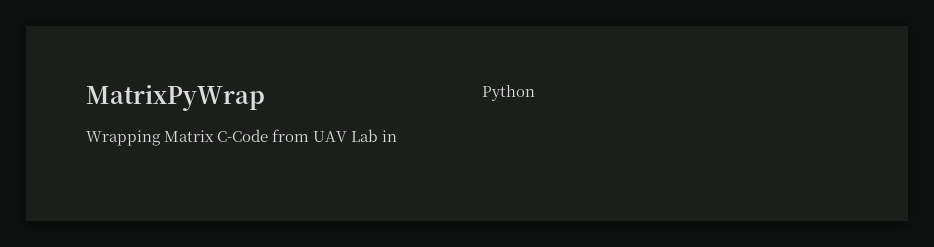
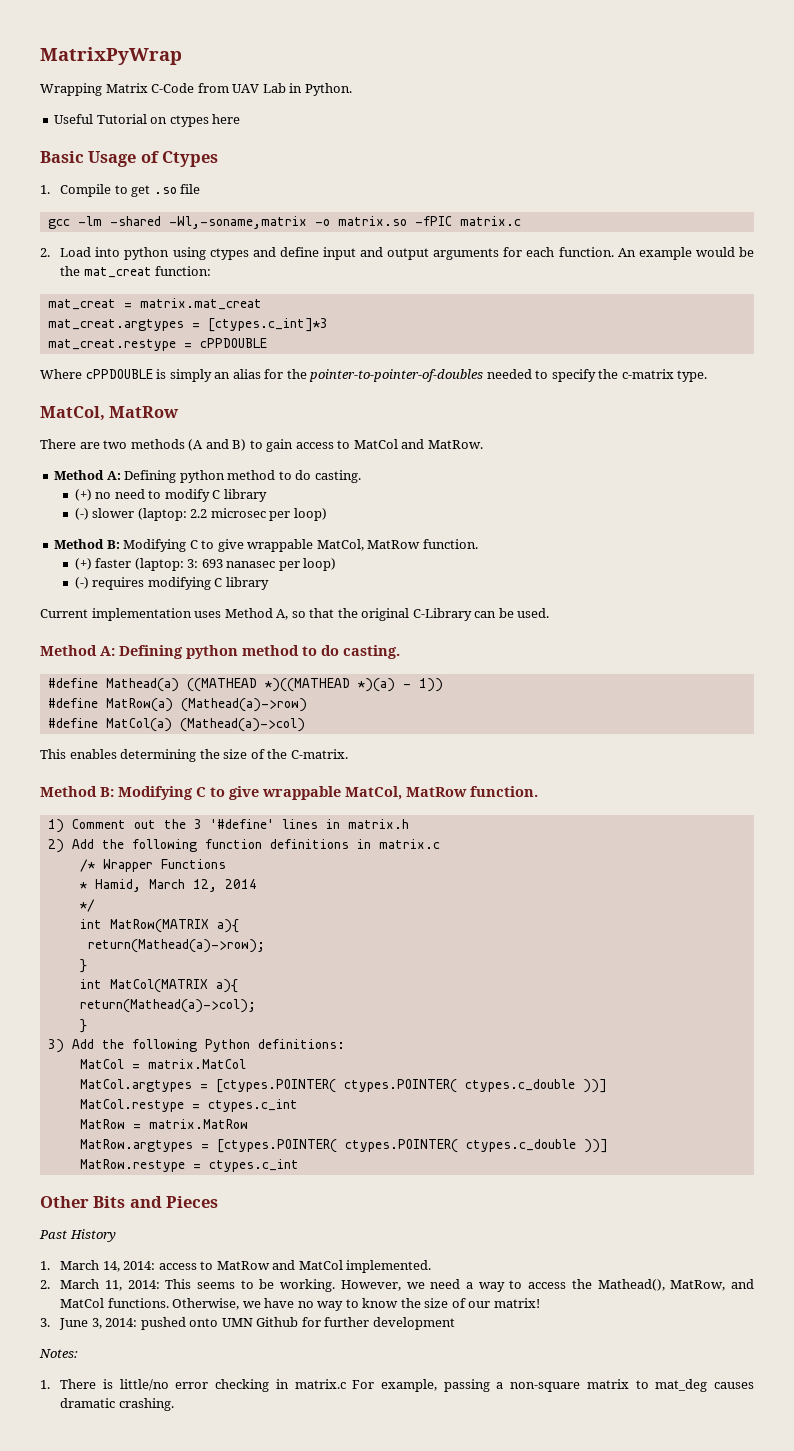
[482,85,535,101] Python -> [304,83,352,96] [54,114,241,127] [40,151,219,167] [40,184,201,197] [47,216,521,229] [40,247,754,260] [60,266,212,278] [47,298,262,310] [47,318,328,332] [47,338,267,351] [40,369,708,382] [40,406,180,421] [40,439,483,452] [54,470,361,483] [74,489,267,502] [74,508,327,521] [54,539,478,552] [74,558,337,571] [74,577,269,590] [40,608,550,621] [40,645,400,659] [47,678,443,692] [47,698,307,712] [47,718,305,732] [40,749,348,762] [40,786,538,800] [47,819,409,833] [47,839,440,853] [79,859,226,872] [79,879,257,892] [79,899,95,912] [79,919,239,933] [87,939,265,953] [79,959,87,973] [79,979,238,993] [79,999,256,1013] [79,1019,87,1033] [47,1039,345,1053] [79,1059,246,1069] [79,1079,607,1093] [79,1099,298,1112] [79,1119,248,1129] [79,1139,608,1153] [79,1159,299,1172] [40,1196,219,1208] [39,1229,116,1242] [40,1260,432,1273] [40,1279,755,1292] [60,1298,540,1311] [40,1317,455,1330] [39,1349,78,1358] [40,1379,755,1392] [60,1398,174,1411] Python. // Useful Tutorial on ctypes here // Basic Usage of Ctypes // 1. Compile to get .so file // gcc -lm -shared -Wl,-soname,matrix -o matrix.so -fPIC matrix.c // 2. Load into python using ctypes and define input and output arguments for each function. An example would be the mat_creat function: // mat_creat = matrix.mat_creat // mat_creat.argtypes = [ctypes.c_int]*3 // mat_creat.restype = cPPDOUBLE // Where cPPDOUBLE is simply an alias for the pointer-to-pointer-of-doubles needed to specify the c-matrix type. // MatCol, MatRow // There are two methods (A and B) to gain access to MatCol and MatRow. // Method A: Defining python method to do casting. // (+) no need to modify C library // (-) slower (laptop: 2.2 microsec per loop) // Method B: Modifying C to give wrappable MatCol, MatRow function. // (+) faster (laptop: 3: 693 nanasec per loop) // (-) requires modifying C library // Current implementation uses Method A, so that the original C-Library can be used. // Method A: Defining python method to do casting. // #define Mathead(a) ((MATHEAD *)((MATHEAD *)(a) - 1)) // #define MatRow(a) (Mathead(a)->row) // #define MatCol(a) (Mathead(a)->col) // This enables determining the size of the C-matrix. // Method B: Modifying C to give wrappable MatCol, MatRow function. // 1) Comment out the 3 '#define' lines in matrix.h // 2) Add the following function definitions in matrix.c // /* Wrapper Functions // * Hamid, March 12, 2014 // */ // int MatRow(MATRIX a){ // return(Mathead(a)->row); // } // int MatCol(MATRIX a){ // return(Mathead(a)->col); // } // 3) Add the following Python definitions: // MatCol = matrix.MatCol // MatCol.argtypes = [ctypes.POINTER( ctypes.POINTER( ctypes.c_double ))] // MatCol.restype = ctypes.c_int // MatRow = matrix.MatRow // MatRow.argtypes = [ctypes.POINTER( ctypes.POINTER( ctypes.c_double ))] // MatRow.restype = ctypes.c_int // Other Bits and Pieces // Past History // 1. March 14, 2014: access to MatRow and MatCol implemented. // 2. March 11, 2014: This seems to be working. However, we need a way to access the Mathead(), MatRow, and MatCol functions. Otherwise, we have no way to know the size of our matrix! // 3. June 3, 2014: pushed onto UMN Github for further development // Notes: // 1. There is little/no error checking in matrix.c For example, passing a non-square matrix to mat_deg causes dramatic crashing.

